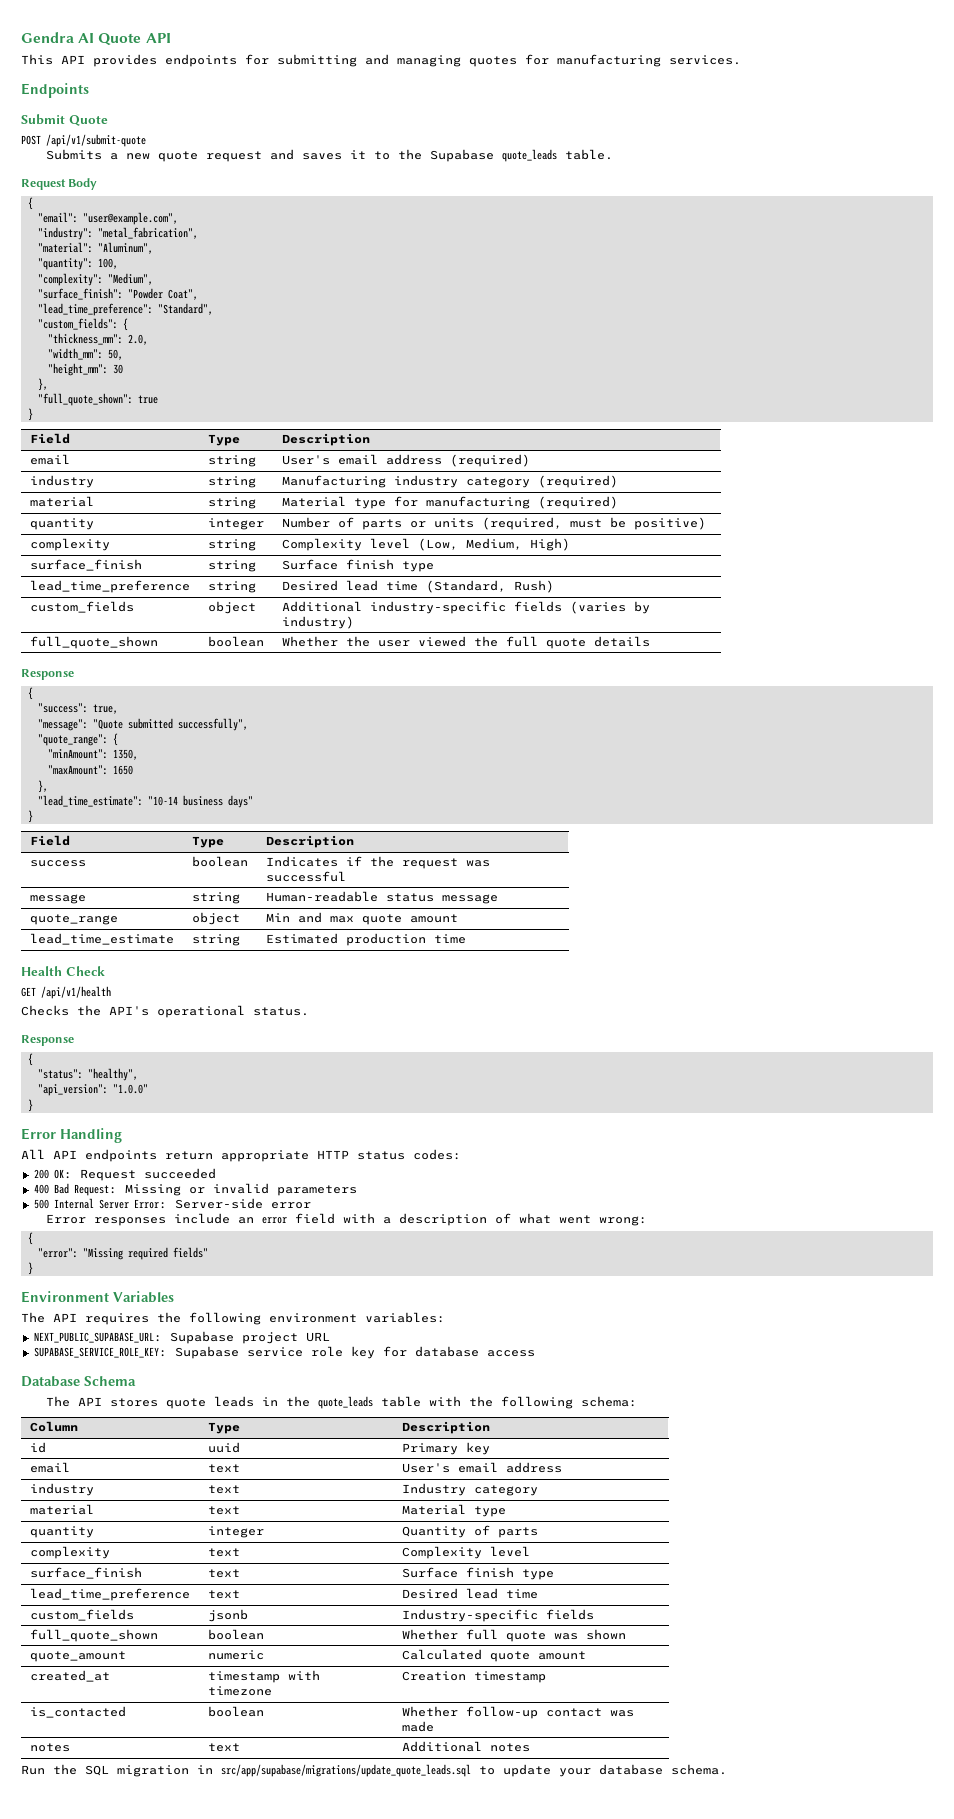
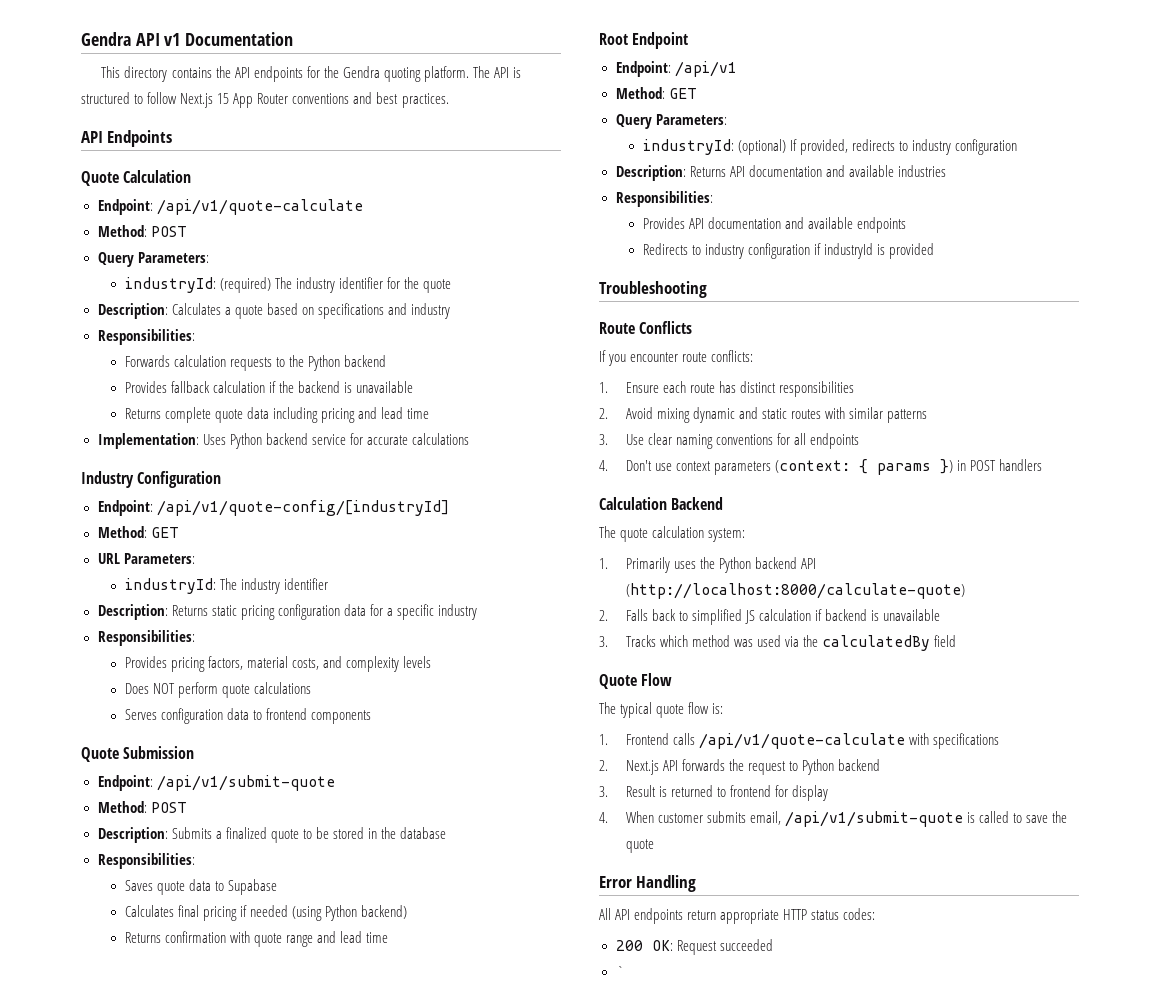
[21,32,171,46] Gendra AI Quote API -> [81,32,294,46] Gendra API v1 Documentation
[61,54,741,67] API provides endpoints for submitting and managing quotes for manufacturing services. // -> [124,66,522,82] [81,92,449,108] [81,131,103,143] directory contains the API endpoints for the Gendra quoting platform. The API is structured to follow Next.js 15 App Router conventions and best practices. // API
[21,114,108,126] [21,134,146,147] [46,149,614,162] [21,178,98,190] [27,197,33,210] [37,212,178,225] [37,227,198,240] [37,242,153,254] [37,258,118,270] [37,273,153,286] [37,288,198,300] [37,303,213,316] [37,318,128,331] [47,333,148,345] [47,348,123,360] [47,363,123,376] [37,378,48,391] [37,393,158,406] [27,408,33,421] [29,433,70,444] [207,434,240,446] [281,433,370,446] [29,454,70,465] [207,455,256,467] [281,454,530,467] [29,475,94,488] [207,476,256,488] [281,475,618,488] [29,496,94,507] [207,497,256,509] [281,496,618,509] [29,518,94,530] [207,518,264,530] [281,517,706,530] [29,538,110,551] [207,539,256,551] [281,538,570,551] [29,559,142,571] [207,560,256,572] [281,559,434,572] [29,580,190,593] [207,581,256,593] [281,580,554,593] [29,601,134,613] [207,601,256,614] [281,601,650,614] [281,616,354,629] [29,636,158,649] [207,636,264,647] [281,636,650,649] [21,669,74,680] [27,687,33,700] [37,703,118,714] [37,718,248,731] [37,733,118,746] [47,749,138,760] [47,765,133,775] [37,780,48,793] [37,795,253,808] [27,810,33,823] [29,835,70,846] [191,836,224,848] [265,835,354,848] [29,860,86,867] [191,856,248,867] [265,856,490,869] [265,871,346,882] [29,894,86,904] [191,892,240,904] [265,891,498,904] [29,914,118,925] [191,912,240,925] [265,912,458,925] [29,933,174,945] [191,934,240,946] [265,933,466,946] [21,966,105,976] [21,986,111,999] [21,1005,309,1018] [21,1035,74,1046] [27,1053,33,1066] [37,1068,138,1081] [37,1084,148,1096] [27,1099,33,1112] Submit Quote // POST /api/v1/submit-quote // Submits a new quote request and saves it to the Supabase quote_leads table. // Request Body // { // "email": "user@example.com", // "industry": "metal_fabrication", // "material": "Aluminum", // "quantity": 100, // "complexity": "Medium", // "surface_finish": "Powder Coat", // "lead_time_preference": "Standard", // "custom_fields": { // "thickness_mm": 2.0, // "width_mm": 50, // "height_mm": 30 // }, // "full_quote_shown": true // } // Field | Type | Description // email | string | User's email address (required) // industry | string | Manufacturing industry category (required) // material | string | Material type for manufacturing (required) // quantity | integer | Number of parts or units (required, must be positive) // complexity | string | Complexity level (Low, Medium, High) // surface_finish | string | Surface finish type // lead_time_preference | string | Desired lead time (Standard, Rush) // custom_fields | object | Additional industry-specific fields (varies by industry) // full_quote_shown | boolean | Whether the user viewed the full quote details // Response // { // "success": true, // "message": "Quote submitted successfully", // "quote_range": { // "minAmount": 1350, // "maxAmount": 1650 // }, // "lead_time_estimate": "10-14 business days" // } // Field | Type | Description // success | boolean | Indicates if the request was successful // message | string | Human-readable status message // quote_range | object | Min and max quote amount // lead_time_estimate | string | Estimated production time // Health Check // GET /api/v1/health // Checks the API's operational status. // Response // { // "status": "healthy", // "api_version": "1.0.0" // } -> [81,170,192,186] [97,199,363,215] [97,225,187,237] [97,252,209,267] [124,277,451,293] [97,303,450,319] [97,329,195,345] [124,355,386,371] [124,381,413,393] [124,407,429,423] [97,433,469,449] [81,471,222,488] [97,500,449,516] [97,526,179,538] [97,553,195,564] [124,578,328,594] [97,604,477,620] [97,630,195,646] [124,656,431,672] [124,682,311,698] [124,708,371,724] [81,746,195,762] [97,775,335,791] [97,801,187,813] [97,827,447,843] [97,853,195,869] [124,879,277,895] [124,905,407,921] [124,931,388,947] [599,32,689,49] [615,61,737,77] [615,87,697,99] [615,114,727,129] [642,139,1017,155] [615,165,946,181] [615,191,713,207] [642,217,906,233] [642,243,934,259] [599,281,707,298] [599,321,693,334] [599,350,754,366] [599,381,855,397] [599,407,928,423] [599,433,860,449] [599,459,1043,475] [599,497,724,510] [599,526,746,542] [599,557,817,573] [625,583,965,599] [599,609,941,625] [599,635,957,651] [599,673,673,689] [599,702,724,718] [599,733,1000,749] [599,759,881,775] [599,785,829,801] [599,811,1068,827] [625,839,654,853] Quote Calculation // Endpoint: /api/v1/quote-calculate // Method: POST // Query Parameters: // industryId: (required) The industry identifier for the quote // Description: Calculates a quote based on specifications and industry // Responsibilities: // Forwards calculation requests to the Python backend // Provides fallback calculation if the backend is unavailable // Returns complete quote data including pricing and lead time // Implementation: Uses Python backend service for accurate calculations // Industry Configuration // Endpoint: /api/v1/quote-config/[industryId] // Method: GET // URL Parameters: // industryId: The industry identifier // Description: Returns static pricing configuration data for a specific industry // Responsibilities: // Provides pricing factors, material costs, and complexity levels // Does NOT perform quote calculations // Serves configuration data to frontend components // Quote Submission // Endpoint: /api/v1/submit-quote // Method: POST // Description: Submits a finalized quote to be stored in the database // Responsibilities: // Saves quote data to Supabase // Calculates final pricing if needed (using Python backend) // Returns confirmation with quote range and lead time // Root Endpoint // Endpoint: /api/v1 // Method: GET // Query Parameters: // industryId: (optional) If provided, redirects to industry configuration // Description: Returns API documentation and available industries // Responsibilities: // Provides API documentation and available endpoints // Redirects to industry configuration if industryId is provided // Troubleshooting // Route Conflicts // If you encounter route conflicts: // 1. Ensure each route has distinct responsibilities // 2. Avoid mixing dynamic and static routes with similar patterns // 3. Use clear naming conventions for all endpoints // 4. Don't use context parameters (context: { params }) in POST handlers // Calculation Backend // The quote calculation system: // 1. Primarily uses the Python backend API (http://localhost:8000/calculate-quote) // 2. Falls back to simplified JS calculation if backend is unavailable // 3. Tracks which method was used via the calculatedBy field // Quote Flow // The typical quote flow is: // 1. Frontend calls /api/v1/quote-calculate with specifications // 2. Next.js API forwards the request to Python backend // 3. Result is returned to frontend for display // 4. When customer submits email, /api/v1/submit-quote is called to save the quote
[33,1183,357,1196] [33,1198,311,1209] [46,1213,648,1226] [27,1232,33,1245] [37,1247,208,1260] [27,1262,33,1275] [21,1291,174,1303] [21,1312,445,1325] [33,1331,330,1344] [33,1346,535,1359] [21,1376,136,1387] [46,1396,638,1409] [29,1421,78,1432] [207,1422,240,1434] [401,1421,490,1434] [29,1442,46,1453] [207,1442,240,1453] [401,1442,490,1455] [29,1462,70,1473] [207,1464,240,1473] [401,1462,562,1473] [29,1483,94,1496] [207,1485,240,1494] [401,1483,538,1496] [29,1504,94,1515] [207,1506,240,1515] [401,1504,506,1517] [29,1526,94,1538] [207,1526,264,1538] [401,1525,538,1538] [29,1546,110,1559] [207,1548,240,1557] [401,1546,530,1559] [29,1567,142,1579] [207,1569,240,1578] [401,1567,554,1580] [29,1588,190,1601] [207,1590,240,1599] [401,1588,538,1599] [29,1609,134,1621] [207,1609,248,1622] [401,1609,594,1622] [29,1629,158,1642] [207,1629,264,1640] [401,1629,626,1642] [29,1651,126,1662] [207,1650,264,1660] [401,1649,586,1662] [29,1670,110,1682] [207,1670,320,1683] [207,1686,272,1696] [401,1671,546,1683] [29,1706,126,1718] [207,1706,264,1717] [401,1706,634,1719] [401,1721,434,1732] [29,1743,70,1752] [207,1743,240,1752] [401,1741,530,1752] [21,1764,727,1777] 400 Bad Request: Missing or invalid parameters // 500 Internal Server Error: Server-side error // Error responses include an error field with a description of what went wrong: // { // "error": "Missing required fields" // } // Environment Variables // The API requires the following environment variables: // NEXT_PUBLIC_SUPABASE_URL: Supabase project URL // SUPABASE_SERVICE_ROLE_KEY: Supabase service role key for database access // Database Schema // The API stores quote leads in the quote_leads table with the following schema: // Column | Type | Description // id | uuid | Primary key // email | text | User's email address // industry | text | Industry category // material | text | Material type // quantity | integer | Quantity of parts // complexity | text | Complexity level // surface_finish | text | Surface finish type // lead_time_preference | text | Desired lead time // custom_fields | jsonb | Industry-specific fields // full_quote_shown | boolean | Whether full quote was shown // quote_amount | numeric | Calculated quote amount // created_at | timestamp with timezone | Creation timestamp // is_contacted | boolean | Whether follow-up contact was made // notes | text | Additional notes // Run the SQL migration in src/app/supabase/migrations/update_quote_leads.sql to update your database schema. -> [615,966,624,977] `

